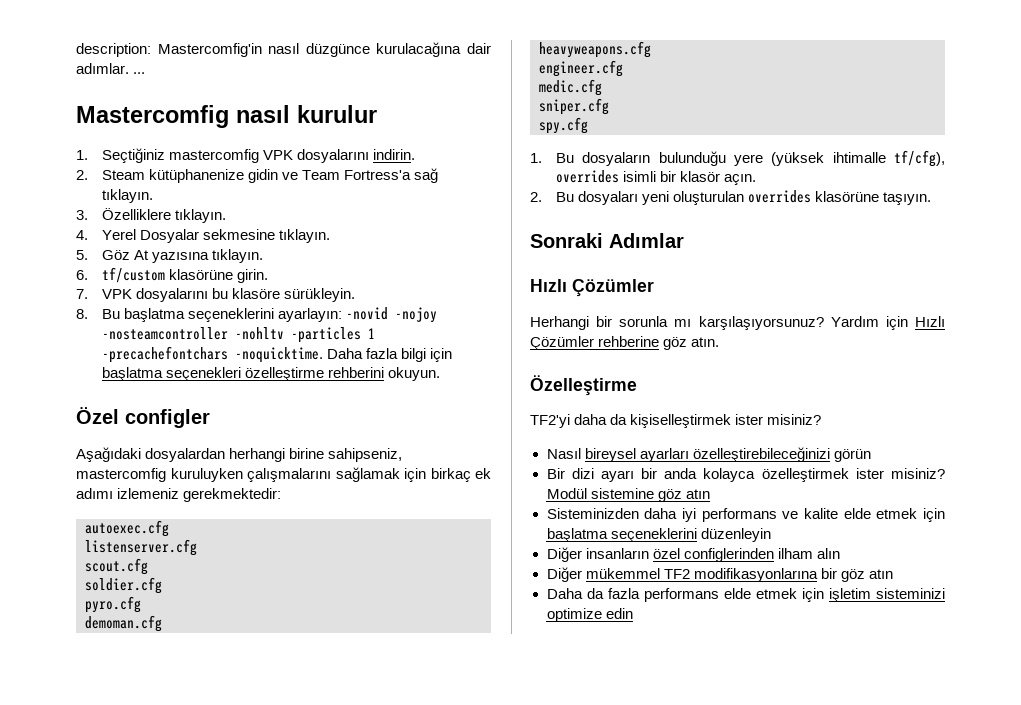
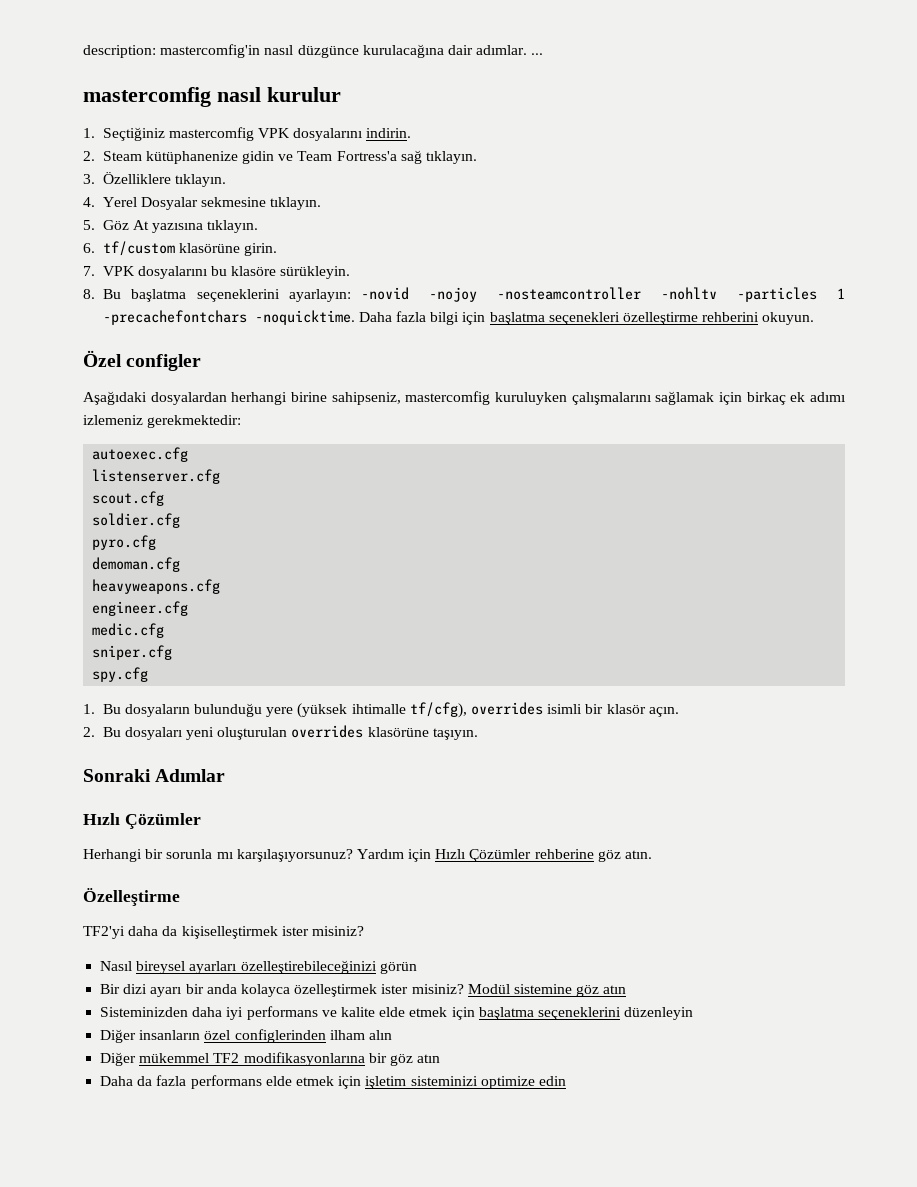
[157,43,262,57] Mastercomfig'in -> [160,44,261,58] mastercomfig'in
[76,105,229,128] Mastercomfig -> [83,87,211,107] mastercomfig

